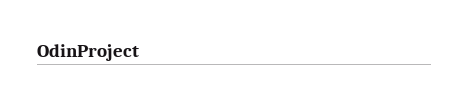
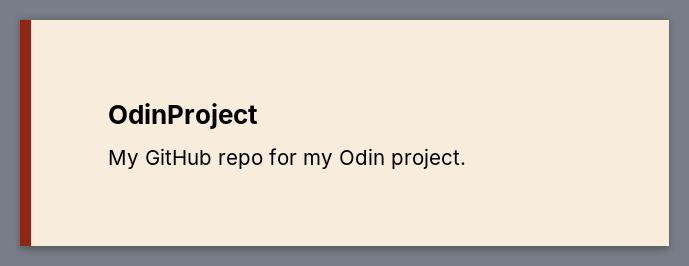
(139, 52) none -> [108,148,466,169] // My GitHub repo for my Odin project.

